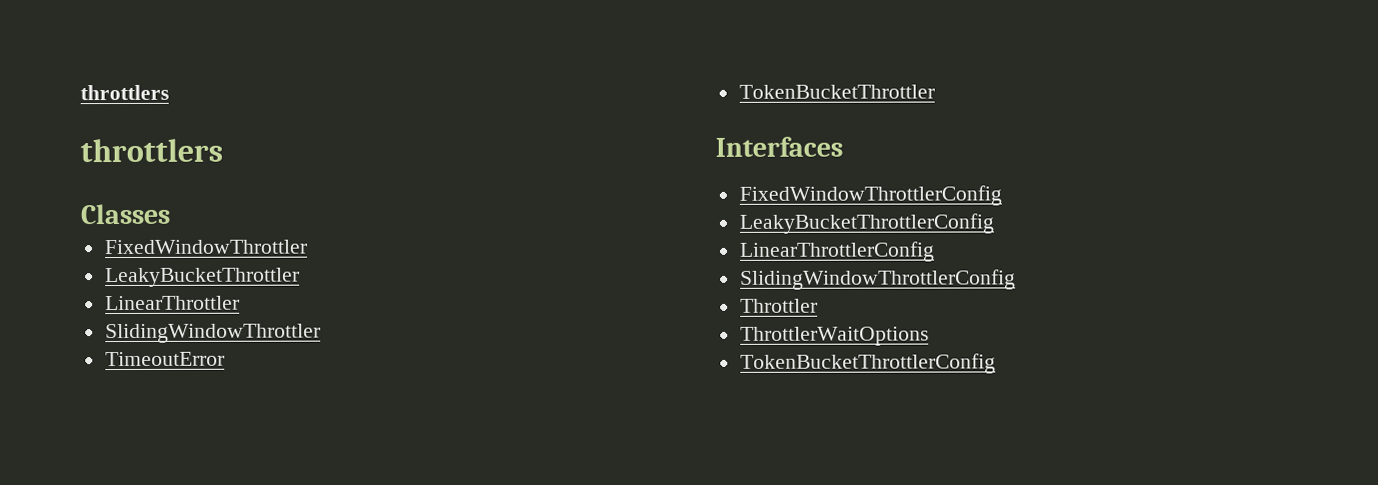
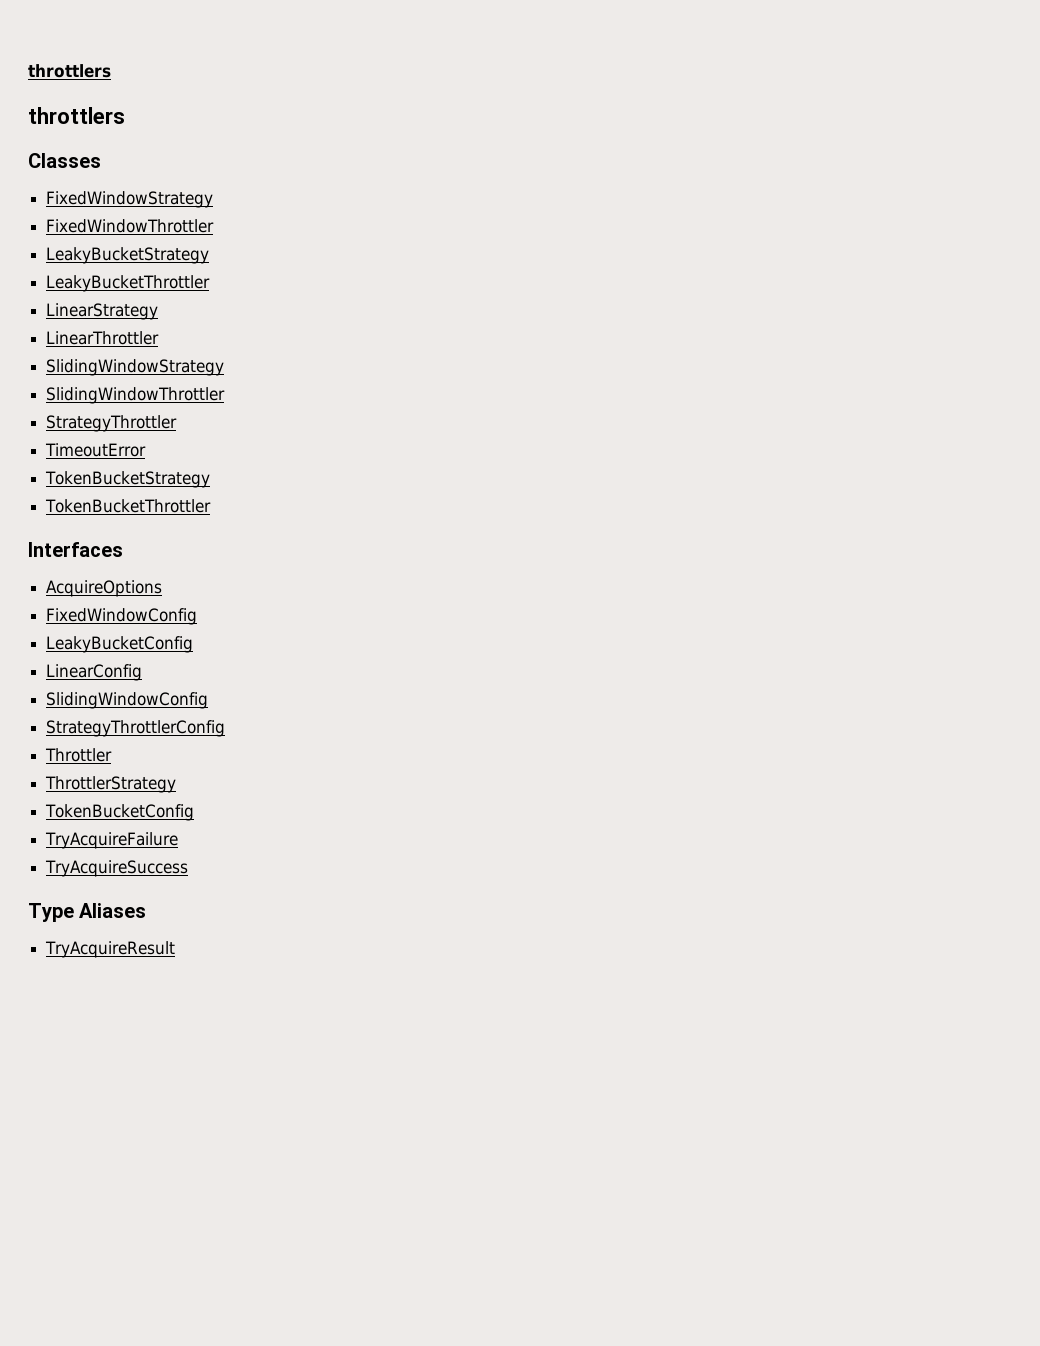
(170, 214) none -> [46,191,214,208] // FixedWindowStrategy
(308, 247) none -> [46,247,210,264] // LeakyBucketStrategy
(300, 277) none -> [46,303,159,320] // LinearStrategy
(240, 303) none -> [46,359,225,376] // SlidingWindowStrategy
(321, 333) none -> [46,415,178,432] // StrategyThrottler
(225, 359) none -> [45,471,211,488] // TokenBucketStrategy
[738,185,1002,206] [738,213,994,234] [738,241,935,262] [739,269,1016,290] [739,298,818,313] [739,326,929,346] [739,353,996,374] FixedWindowThrottlerConfig // LeakyBucketThrottlerConfig // LinearThrottlerConfig // SlidingWindowThrottlerConfig // Throttler // ThrottlerWaitOptions // TokenBucketThrottlerConfig -> [46,580,163,597] [46,608,198,625] [46,636,194,653] [46,664,143,681] [46,692,209,709] [46,720,226,737] [45,748,113,762] [45,776,177,793] [45,804,195,821] [45,832,179,849] [45,860,189,877] [28,903,147,922] [45,941,176,958] AcquireOptions // FixedWindowConfig // LeakyBucketConfig // LinearConfig // SlidingWindowConfig // StrategyThrottlerConfig // Throttler // ThrottlerStrategy // TokenBucketConfig // TryAcquireFailure // TryAcquireSuccess // Type Aliases // TryAcquireResult

